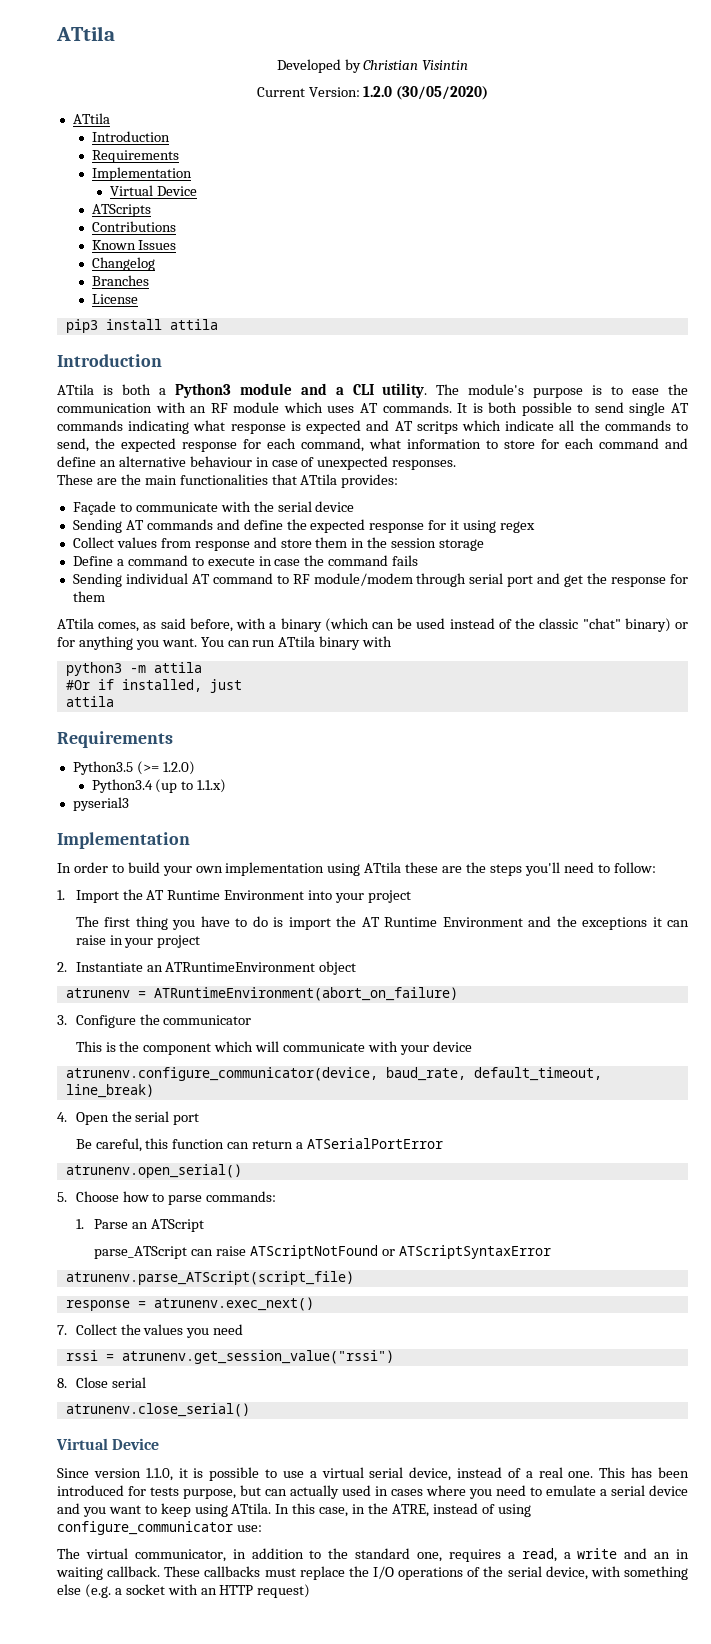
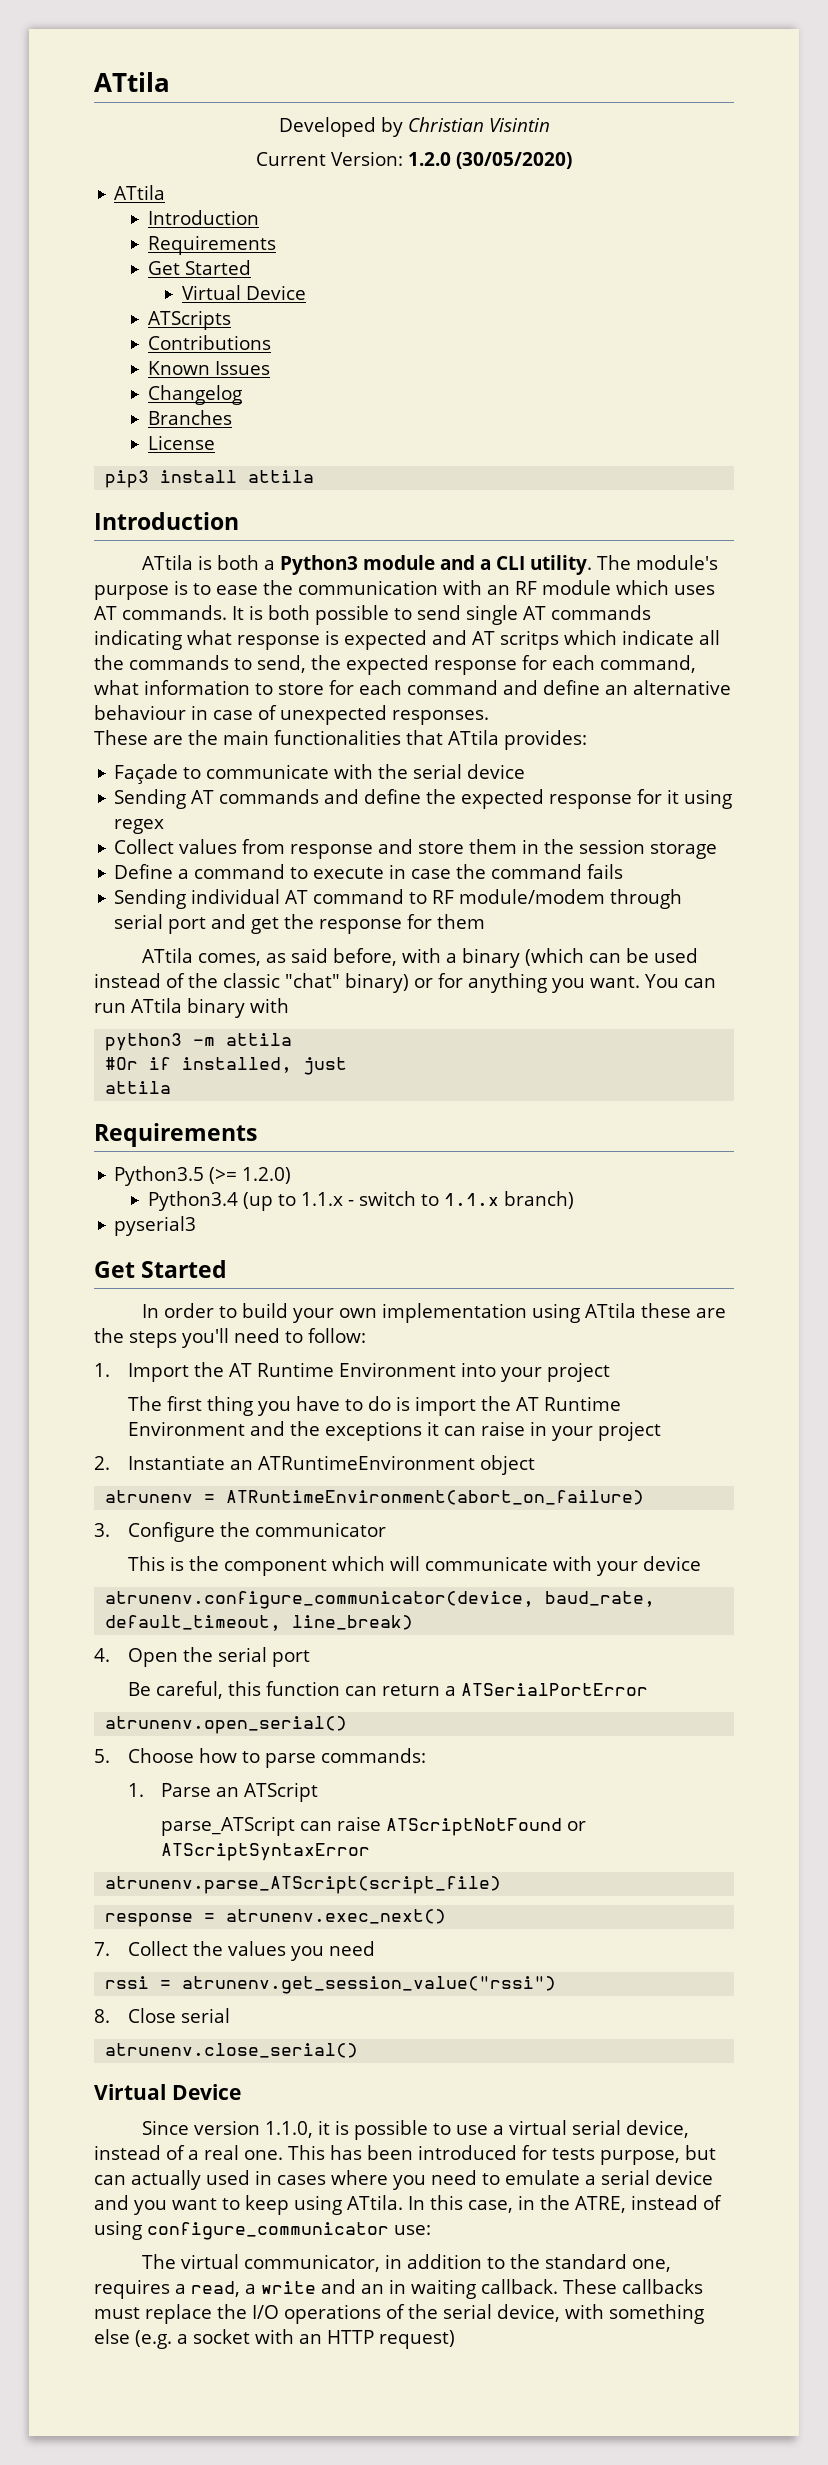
[91,167,192,181] Implementation -> [148,260,252,275] Get Started
[197,779,227,793] 1.1.x) -> [301,1191,575,1209] 1.1.x - switch to 1.1.x branch)
[57,832,190,849] Implementation -> [94,1260,228,1278] Get Started

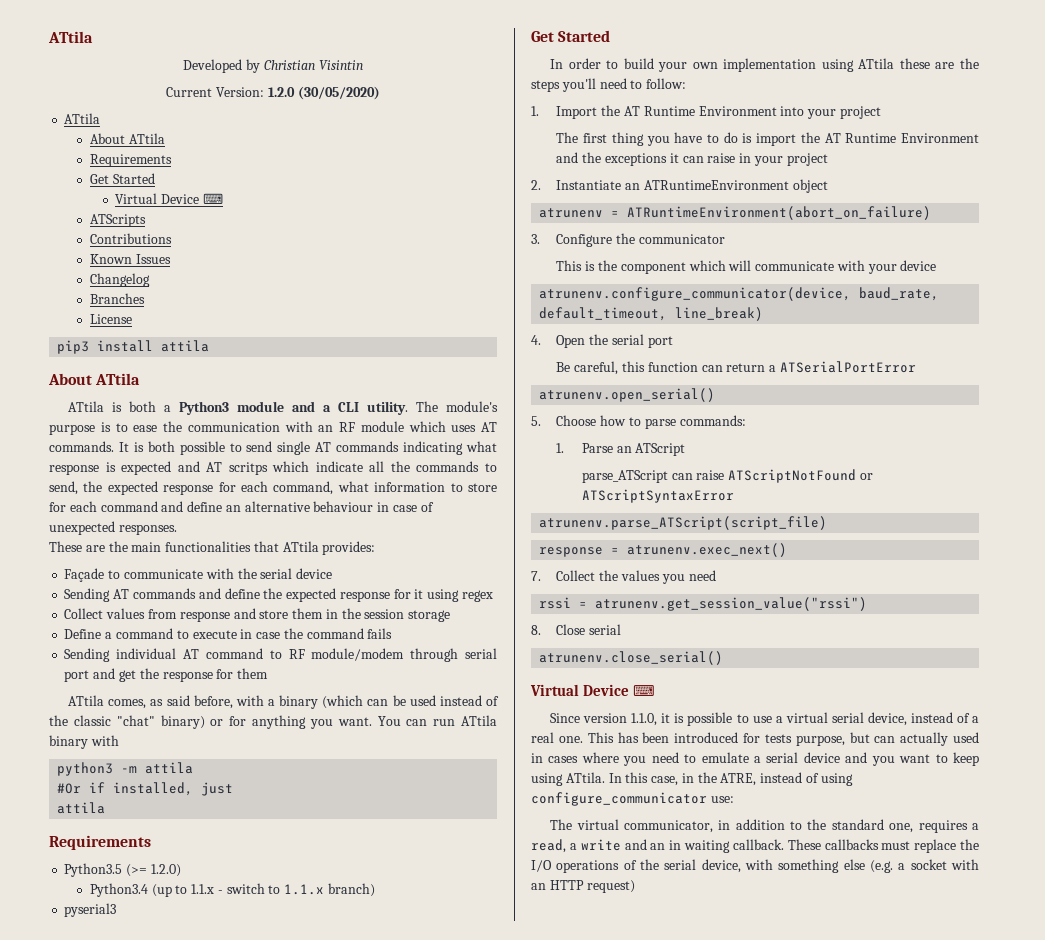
[148,210,260,225] Introduction -> [89,133,165,144] About ATtila
(306, 292) none -> [202,193,223,204] ⌨
[94,512,239,530] Introduction -> [48,373,141,385] About ATtila
(241, 2092) none -> [632,685,655,696] ⌨

